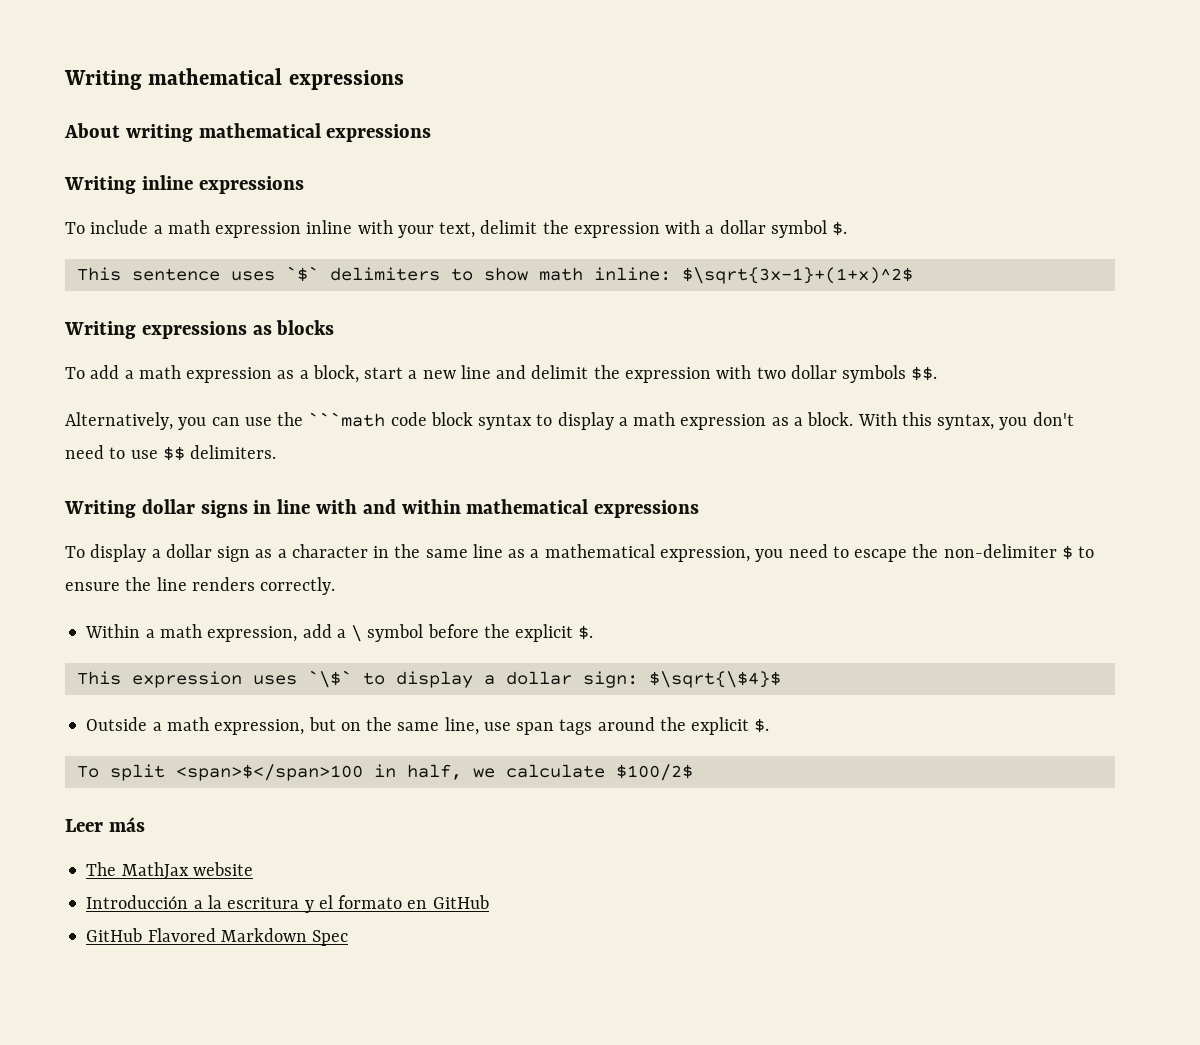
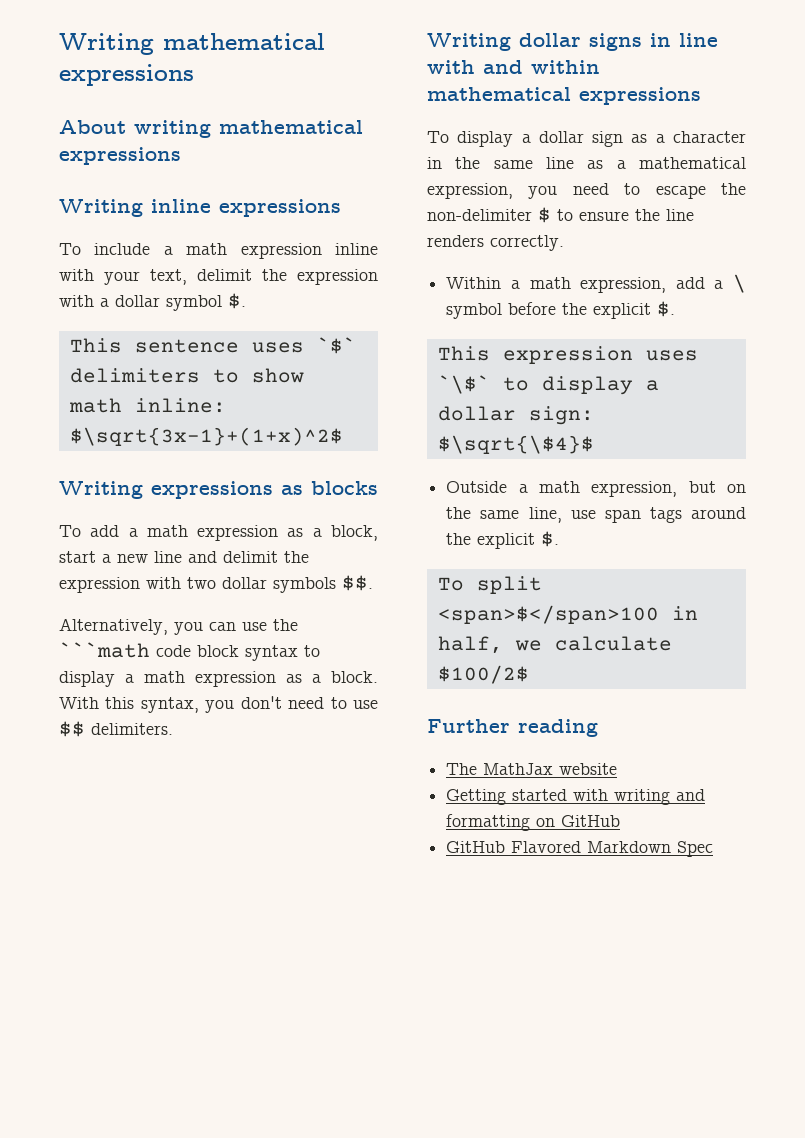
[65,817,145,832] Leer más -> [427,719,598,737] Further reading
[86,895,428,913] Introducción a la escritura y el formato en -> [446,789,706,805] [446,814,556,831] Getting started with writing and formatting on

